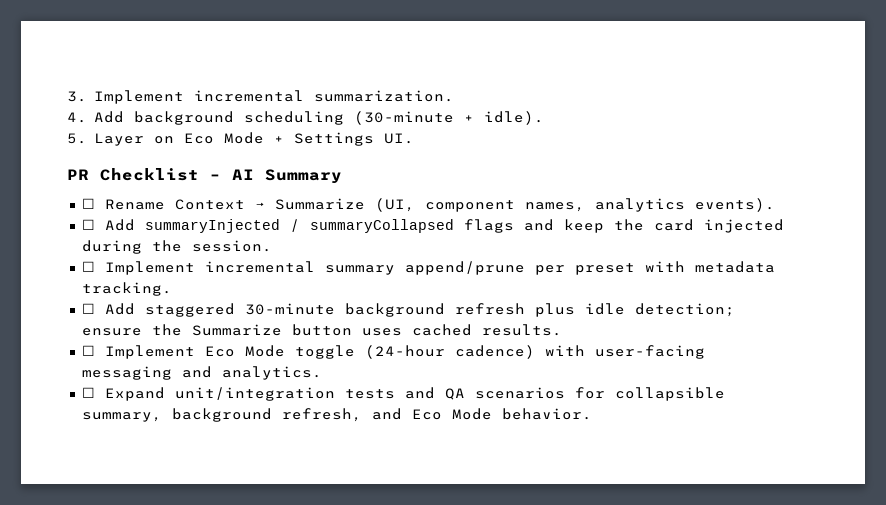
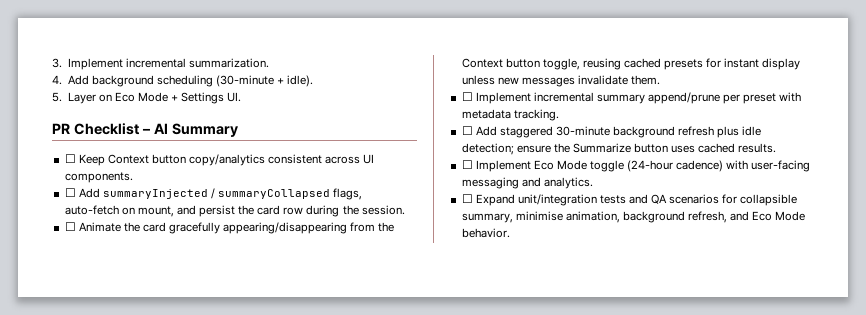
[104,198,775,212] Rename Context → Summarize (UI, component names, analytics events). -> [78,154,375,166] [64,172,133,183] Keep Context button copy/analytics consistent across UI components.
[463,219,784,233] flags and keep the card injected -> [333,188,363,200] [64,205,304,217] flags, auto-fetch on mount, and persist the card row
(272, 246) none -> [64,222,395,234] [461,58,801,70] [461,75,661,87] // ☐ Animate the card gracefully appearing/disappearing from the Context button toggle, reusing cached presets for instant display unless new messages invalidate them.
(162, 417) none -> [515,211,620,223] minimise animation,

